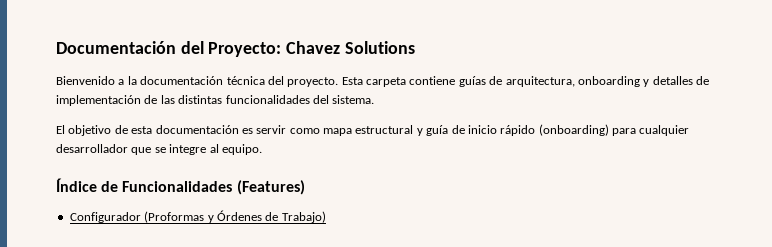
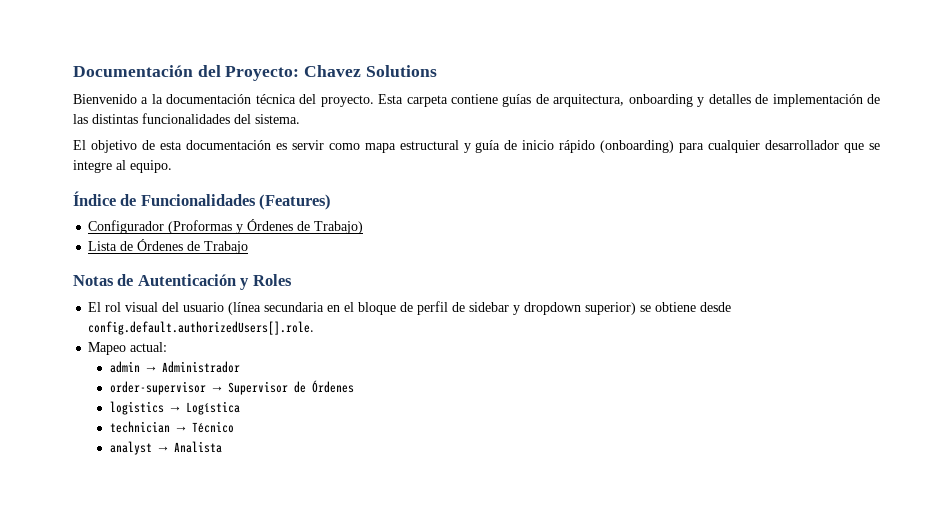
(326, 217) none -> [88,239,249,254] [73,274,292,290] [88,301,732,315] [88,321,315,335] [88,342,168,355] [110,361,241,373] [110,380,355,395] [110,401,241,415] [110,421,235,433] [110,441,223,455] // Lista de Órdenes de Trabajo // Notas de Autenticación y Roles // El rol visual del usuario (línea secundaria en el bloque de perfil de sidebar y dropdown superior) se obtiene desde config.default.authorizedUsers[].role. // Mapeo actual: // admin → Administrador // order-supervisor → Supervisor de Órdenes // logistics → Logística // technician → Técnico // analyst → Analista

